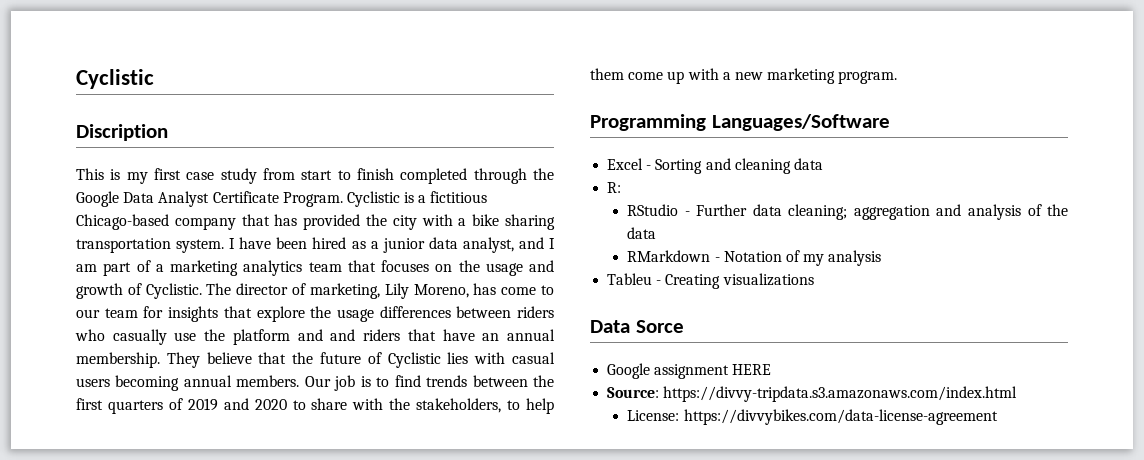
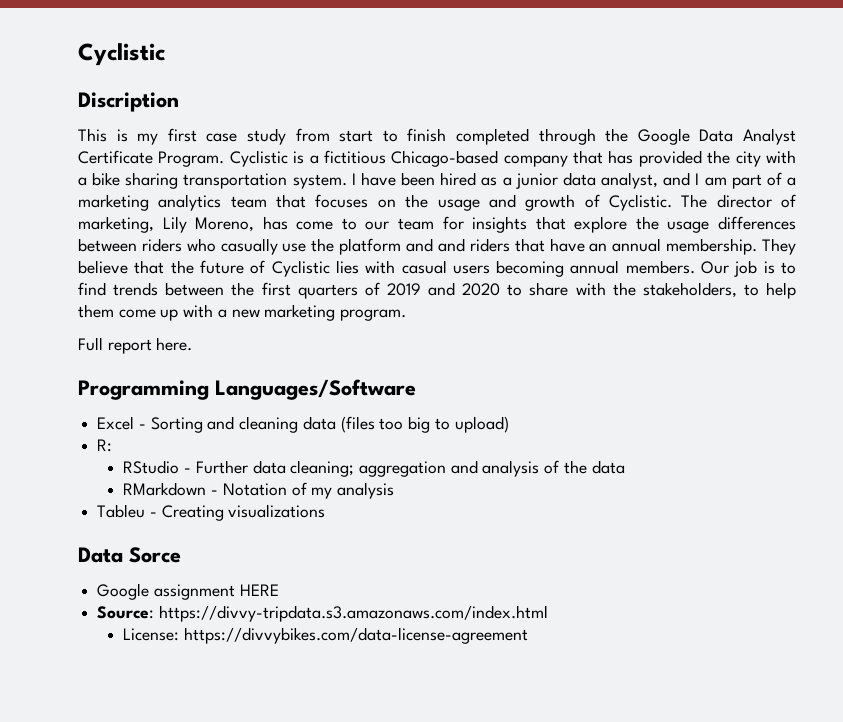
(898, 77) none -> [78,337,193,354] // Full report here.
(823, 164) none -> [340,416,509,433] (files too big to upload)

